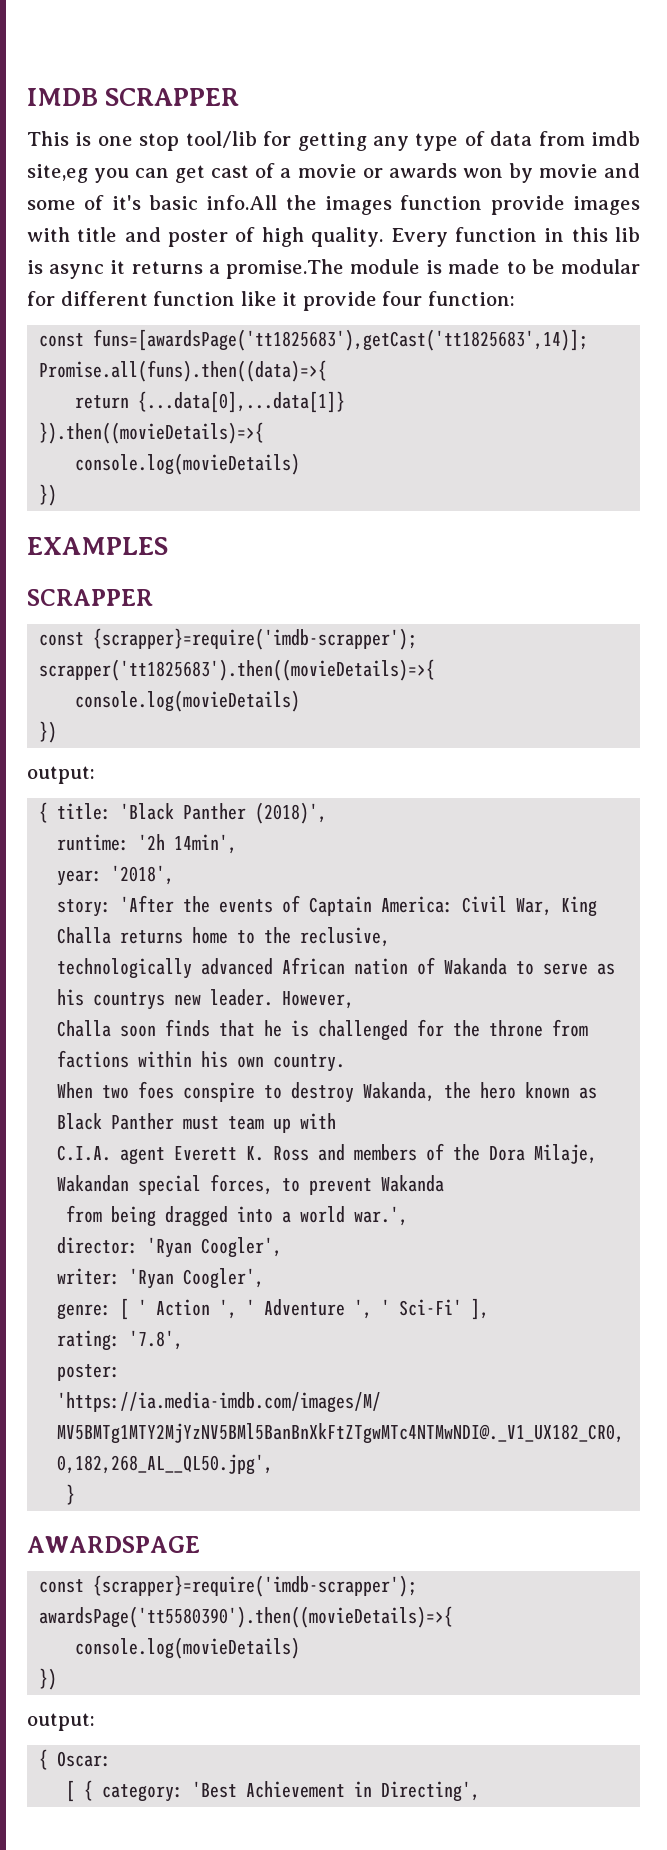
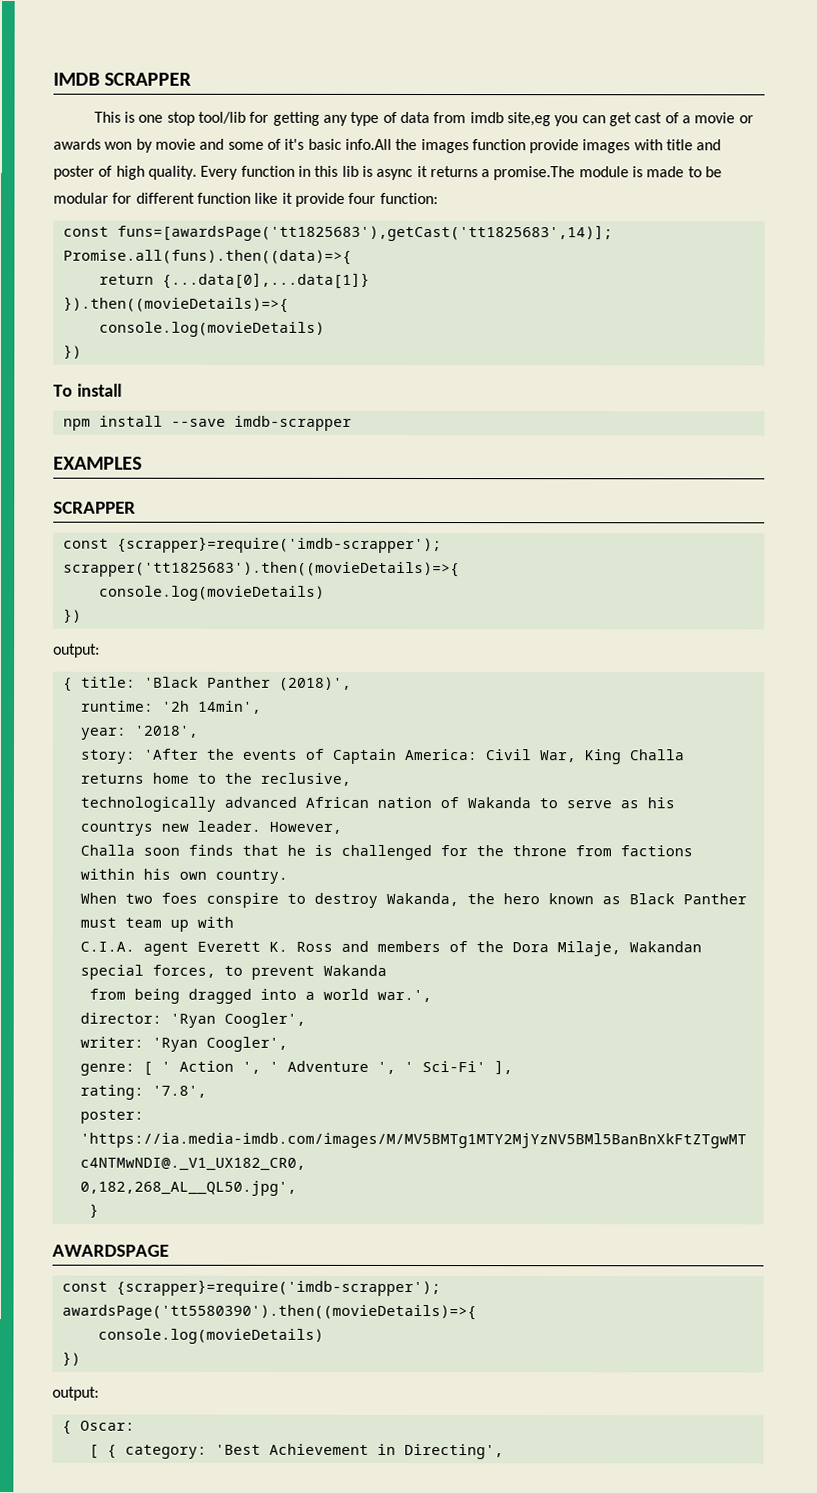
(58, 495) none -> [53,383,122,397] [62,415,352,431] // To install // npm install --save imdb-scrapper

